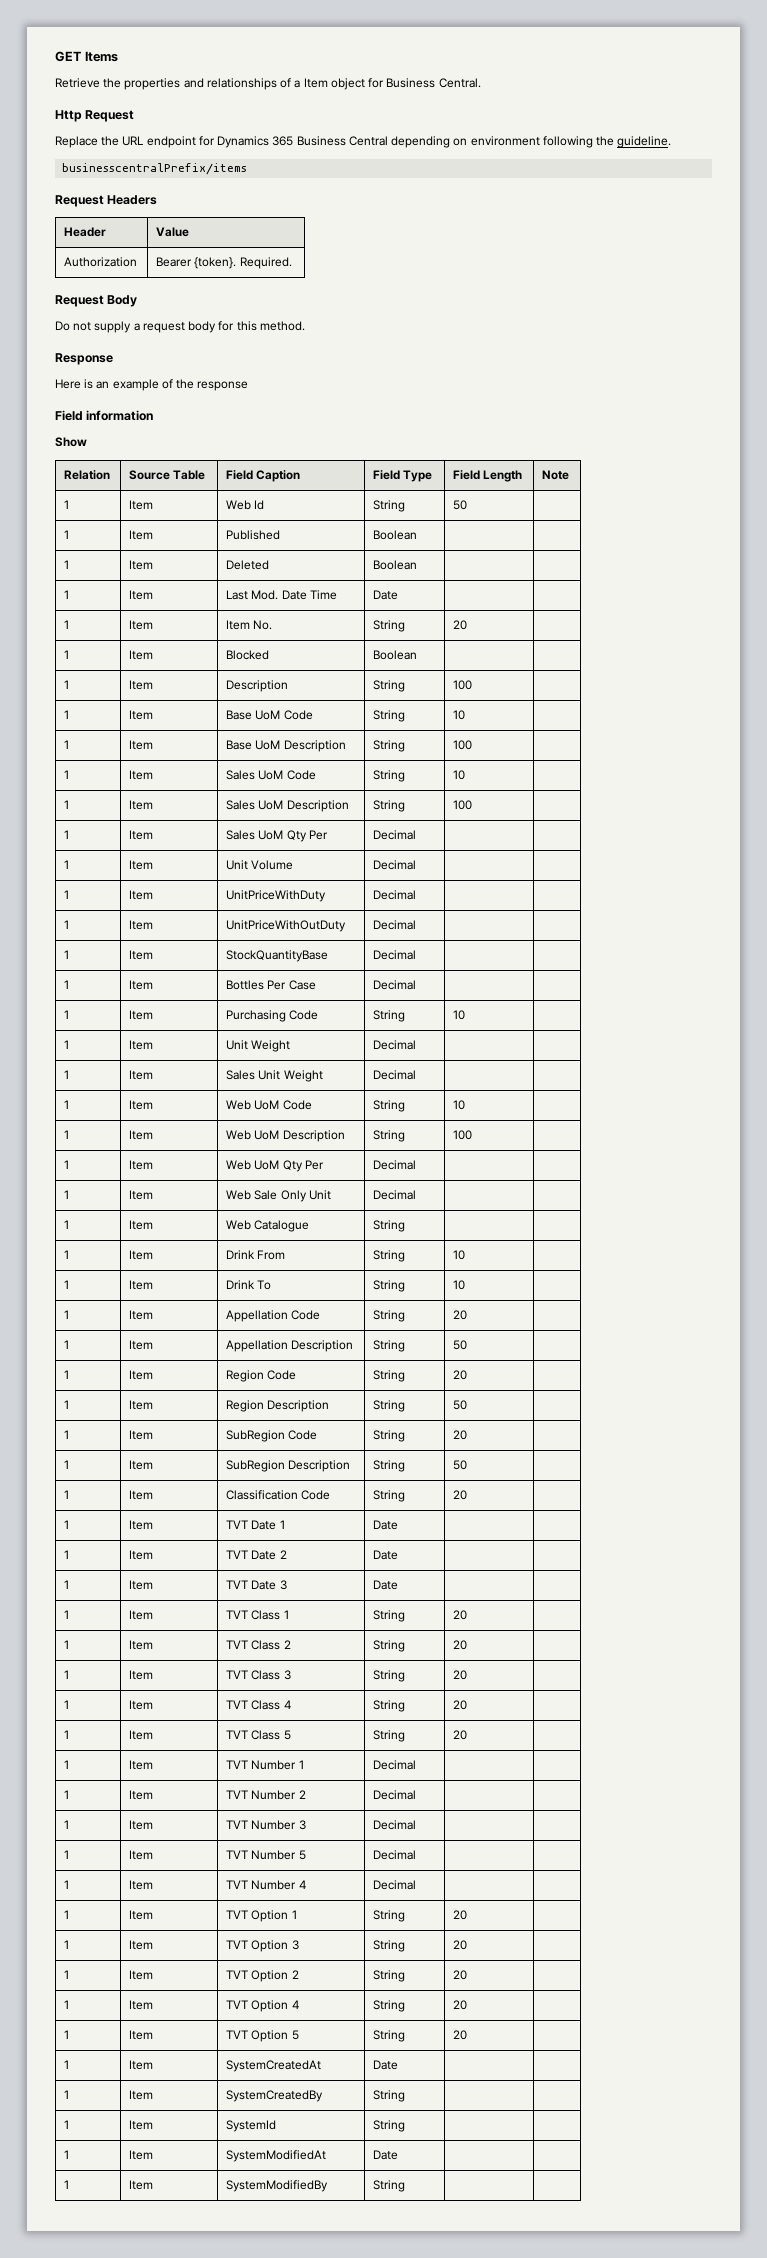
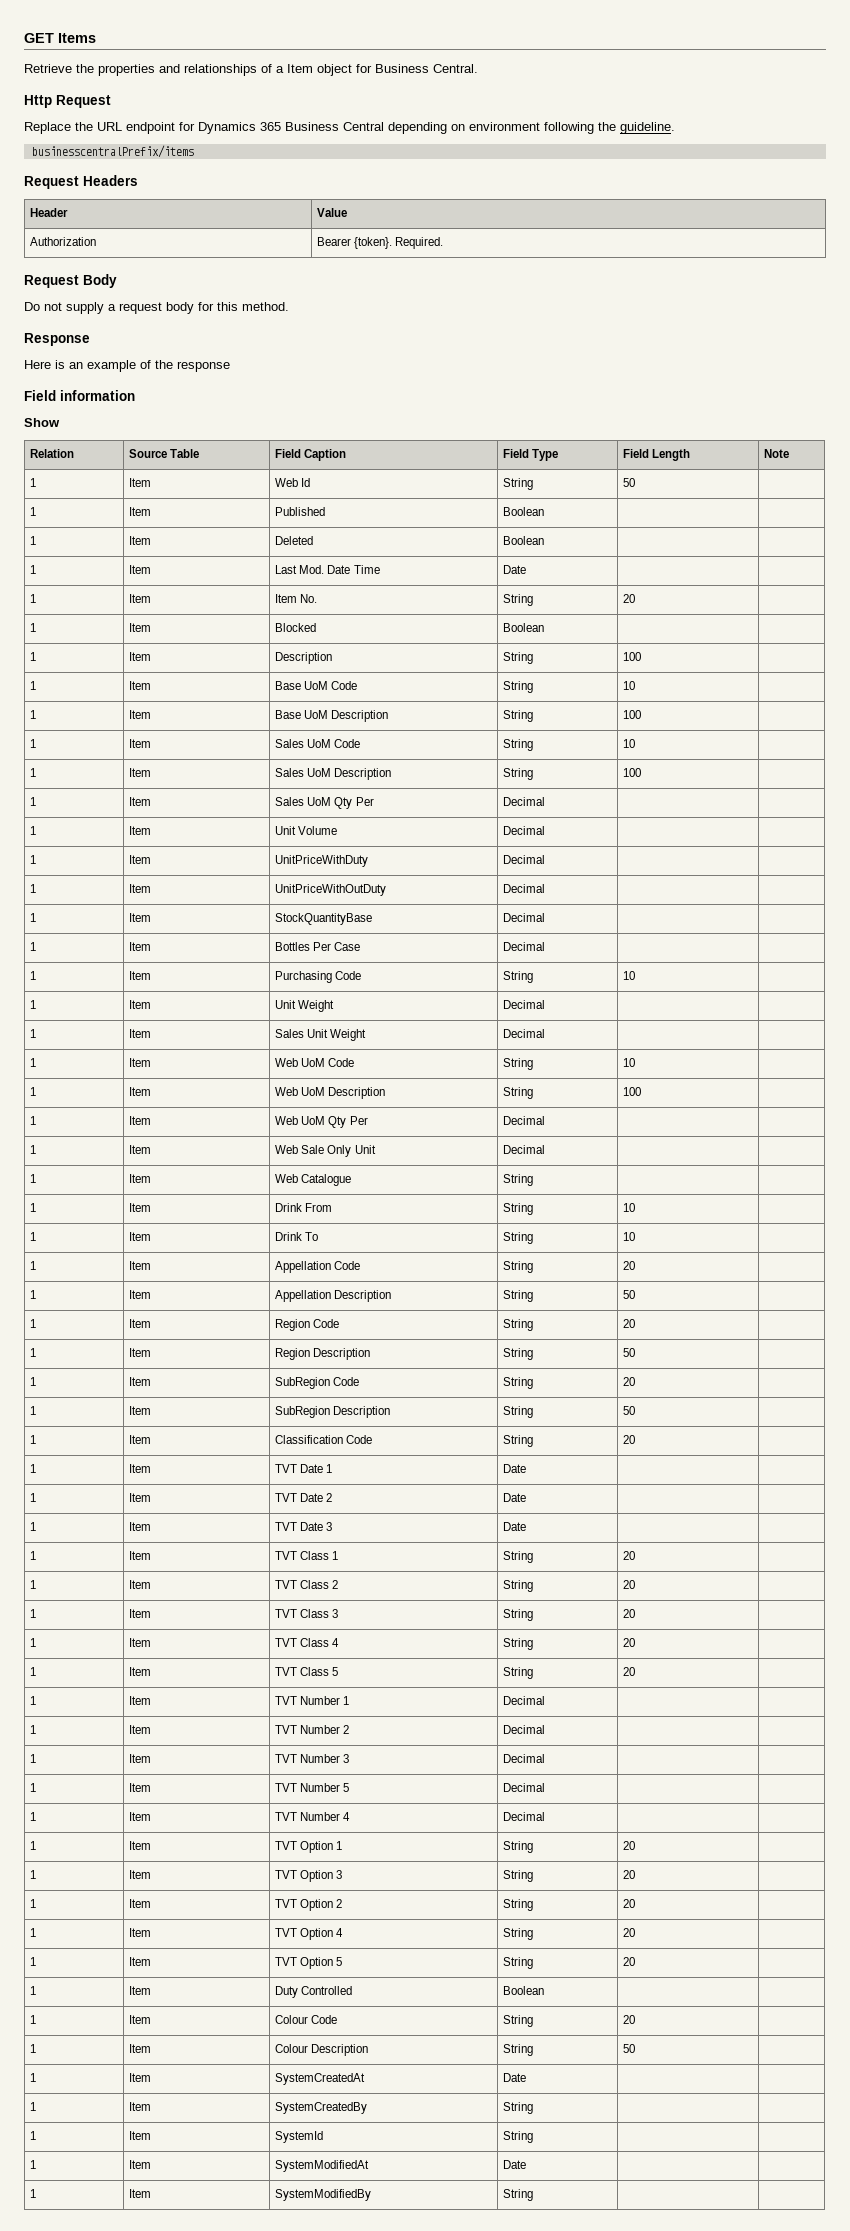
(468, 2035) none -> [30,1986,37,1995] [129,1986,152,1995] [275,1986,353,1998] [503,1986,545,1995] [30,2015,37,2024] [129,2015,152,2024] [275,2015,338,2024] [503,2015,534,2027] [623,2015,636,2024] [30,2044,37,2053] [129,2044,152,2053] [275,2044,369,2056] [503,2044,534,2056] [623,2044,636,2053] // 1 | Item | Duty Controlled | Boolean | | // 1 | Item | Colour Code | String | 20 | // 1 | Item | Colour Description | String | 50 |

